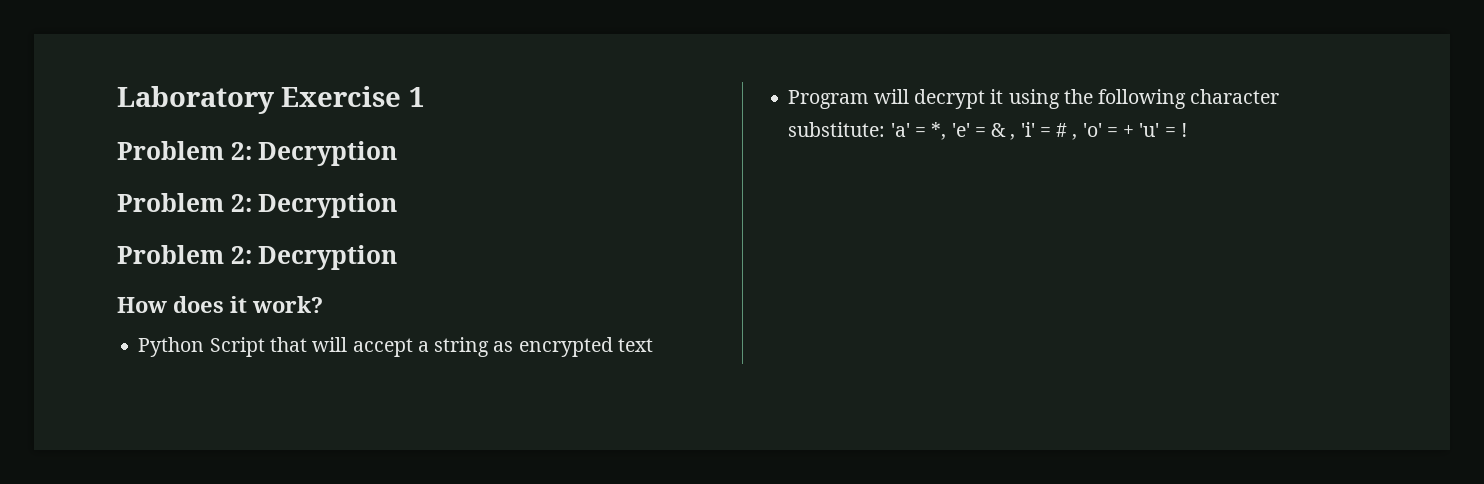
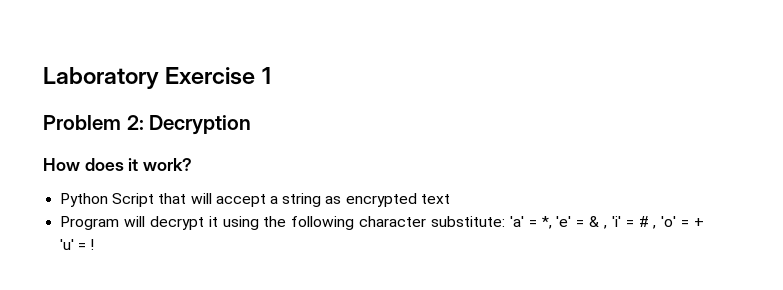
[117,193,398,218] [117,245,398,270] // Problem 2: Decryption // Problem 2: Decryption -> (252, 125) none

